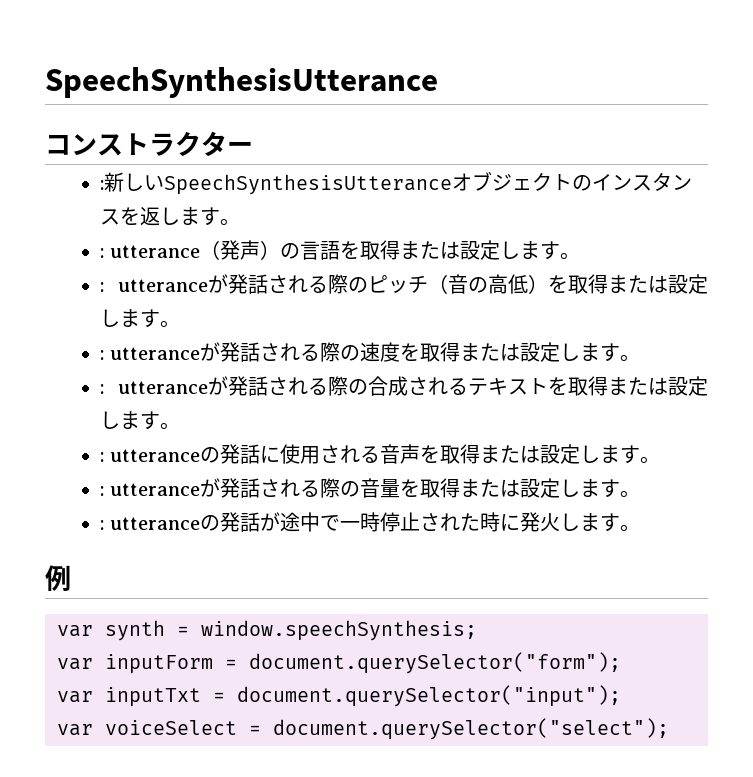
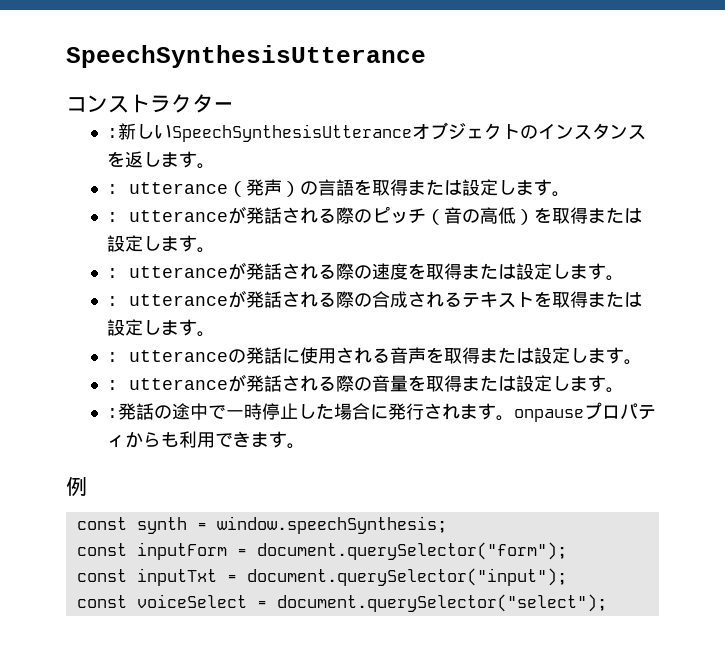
[109,512,280,532] utteranceの発話が -> [117,403,172,420] 発話の
[419,512,580,532] された時に発火し -> [297,402,656,422] [106,431,251,448] した場合に発行されます。onpauseプロパティからも利用でき
[57,625,93,637] var -> [76,517,127,530] const
[57,658,93,670] var -> [76,543,127,556] const
[57,691,93,703] var -> [76,569,127,582] const
[57,724,93,736] var -> [76,595,127,608] const

